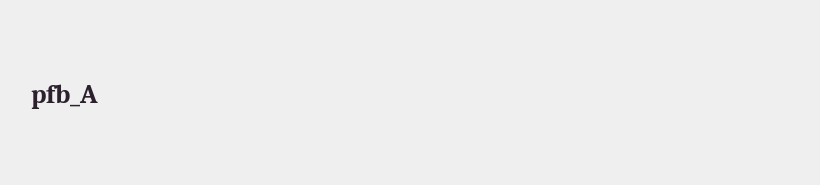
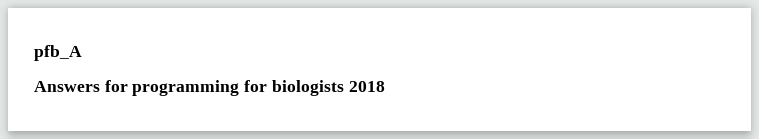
(98, 96) none -> [34,80,385,96] // Answers for programming for biologists 2018

